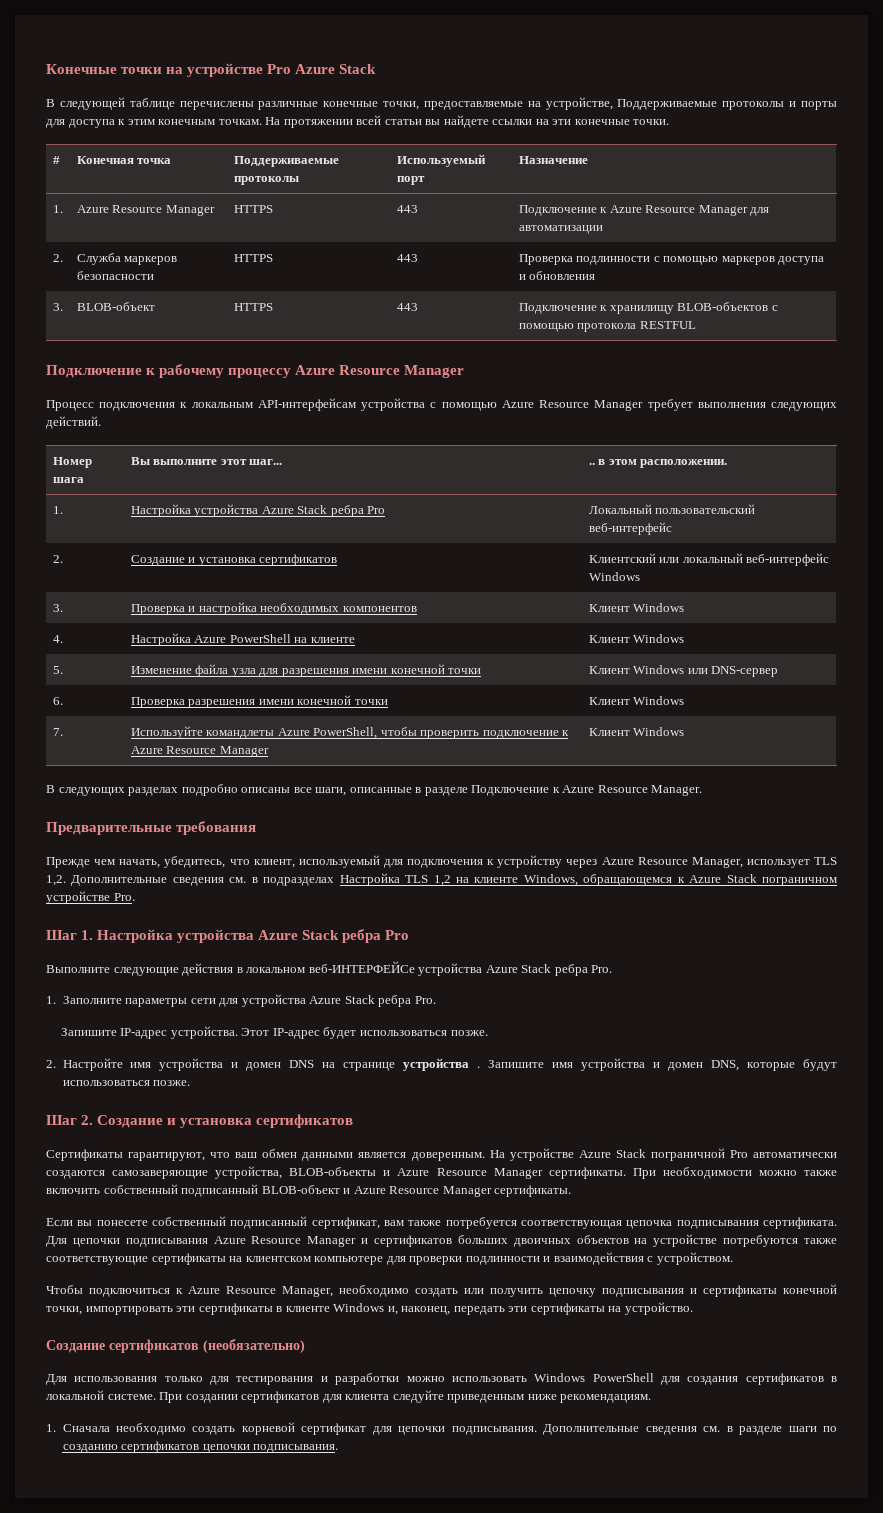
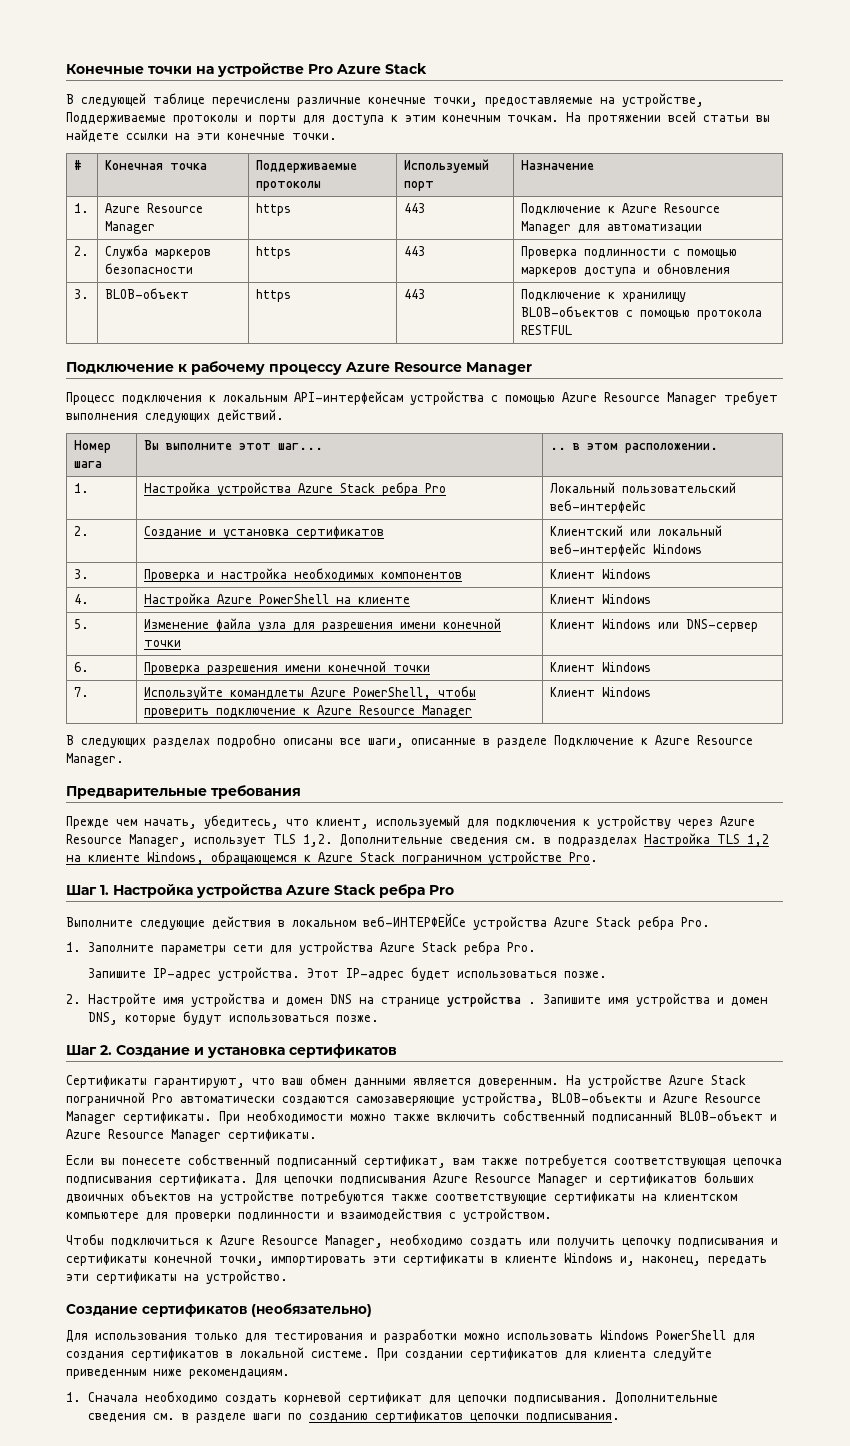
[233,205,273,213] HTTPS -> [255,203,291,216] https
[233,254,273,262] HTTPS -> [255,246,291,259] https
[233,303,273,311] HTTPS -> [255,289,291,302] https

